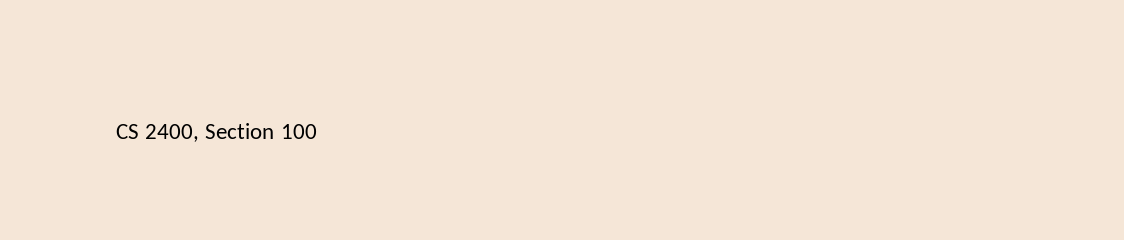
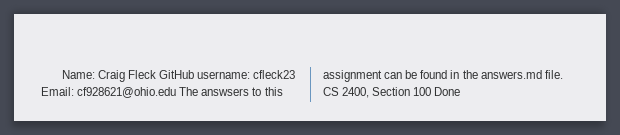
(116, 131) none -> [61,70,296,82] [41,87,283,98] [323,70,563,82] Name: Craig Fleck GitHub username: cfleck23 Email: cf928621@ohio.edu The answsers to this assignment can be found in the answers.md file.
(317, 131) none -> [434,87,461,96] Done

